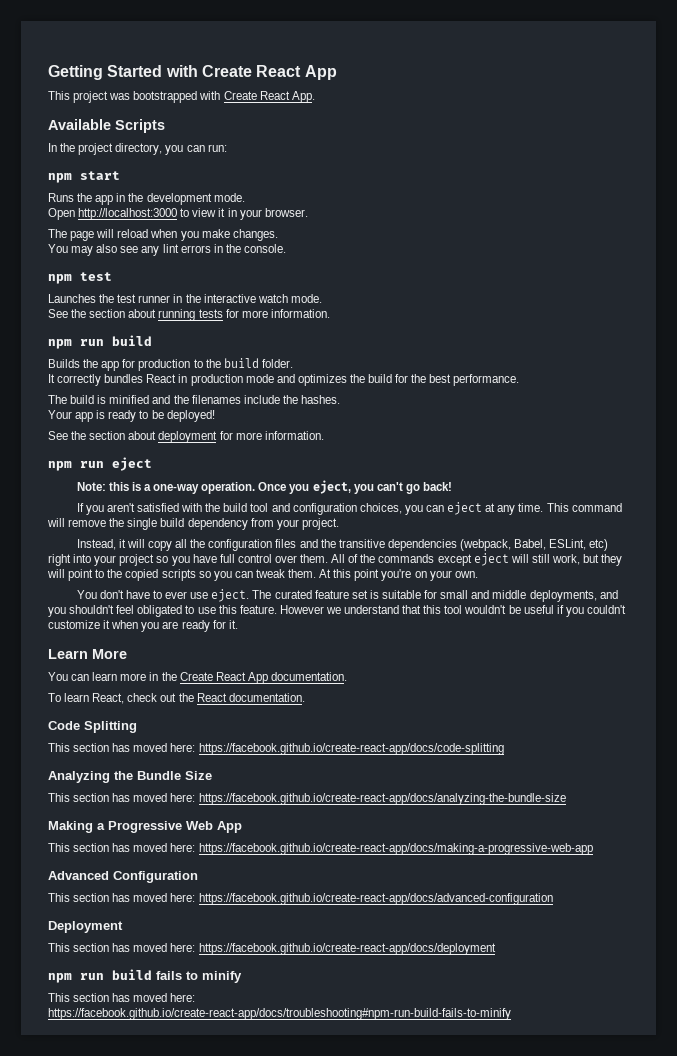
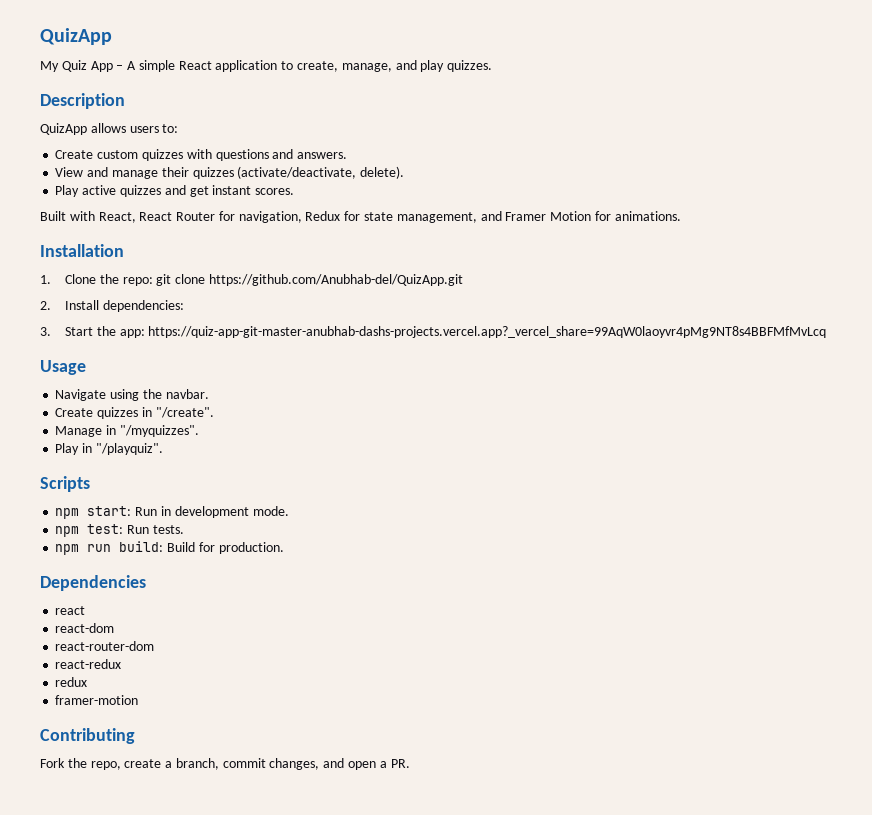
[48,65,337,80] [48,91,315,103] [48,119,165,133] [48,143,227,155] [48,171,120,183] [48,193,245,205] [48,208,308,220] [48,229,278,241] [48,244,286,256] [48,272,112,284] [48,294,322,303] [48,309,330,321] [48,335,152,349] [48,358,293,371] [48,374,520,386] [48,395,340,404] [48,410,215,422] [48,431,324,443] [48,457,152,471] [76,480,453,494] [76,502,622,515] [47,518,339,530] [76,539,609,551] [48,553,623,566] [47,569,478,581] [76,589,618,602] [48,605,626,617] [48,620,238,632] [48,649,127,659] [48,672,347,684] [48,693,305,704] [48,721,137,733] [48,743,504,755] [48,771,212,783] [48,793,566,805] [48,821,242,833] [48,843,593,855] [48,871,198,883] [48,893,553,905] [48,921,123,933] [48,943,496,955] [48,969,242,983] [48,993,196,1002] [48,1008,511,1020] Getting Started with Create React App // This project was bootstrapped with Create React App. // Available Scripts // In the project directory, you can run: // npm start // Runs the app in the development mode. // Open http://localhost:3000 to view it in your browser. // The page will reload when you make changes. // You may also see any lint errors in the console. // npm test // Launches the test runner in the interactive watch mode. // See the section about running tests for more information. // npm run build // Builds the app for production to the build folder. // It correctly bundles React in production mode and optimizes the build for the best performance. // The build is minified and the filenames include the hashes. // Your app is ready to be deployed! // See the section about deployment for more information. // npm run eject // Note: this is a one-way operation. Once you eject, you can't go back! // If you aren't satisfied with the build tool and configuration choices, you can eject at any time. This command will remove the single build dependency from your project. // Instead, it will copy all the configuration files and the transitive dependencies (webpack, Babel, ESLint, etc) right into your project so you have full control over them. All of the commands except eject will still work, but they will point to the copied scripts so you can tweak them. At this point you're on your own. // You don't have to ever use eject. The curated feature set is suitable for small and middle deployments, and you shouldn't feel obligated to use this feature. However we understand that this tool wouldn't be useful if you couldn't customize it when you are ready for it. // Learn More // You can learn more in the Create React App documentation. // To learn React, check out the React documentation. // Code Splitting // This section has moved here: https://facebook.github.io/create-react-app/docs/code-splitting // Analyzing the Bundle Size // This section has moved here: https://facebook.github.io/create-react-app/docs/analyzing-the-bundle-size // Making a Progressive Web App // This section has moved here: https://facebook.github.io/create-react-app/docs/making-a-progressive-web-app // Advanced Configuration // This section has moved here: https://facebook.github.io/create-react-app/docs/advanced-configuration // Deployment // This section has moved here: https://facebook.github.io/create-react-app/docs/deployment // npm run build fails to minify // This section has moved here: https://facebook.github.io/create-react-app/docs/troubleshooting#npm-run-build-fails-to-minify -> [40,28,112,45] [40,60,493,72] [40,93,125,109] [40,123,179,135] [55,149,348,161] [55,166,405,179] [55,185,295,197] [40,211,681,223] [40,244,124,257] [40,274,463,286] [40,300,184,312] [40,326,827,338] [40,360,86,375] [55,389,209,401] [55,407,214,419] [55,425,199,437] [55,443,163,455] [40,476,90,492] [55,506,289,519] [55,524,184,537] [55,541,284,555] [40,575,146,591] [55,606,86,615] [55,623,115,633] [55,641,155,651] [55,659,122,669] [55,677,88,687] [55,695,139,705] [40,728,135,744] [40,758,410,770] QuizApp // My Quiz App – A simple React application to create, manage, and play quizzes. // Description // QuizApp allows users to: // Create custom quizzes with questions and answers. // View and manage their quizzes (activate/deactivate, delete). // Play active quizzes and get instant scores. // Built with React, React Router for navigation, Redux for state management, and Framer Motion for animations. // Installation // 1. Clone the repo: git clone https://github.com/Anubhab-del/QuizApp.git // 2. Install dependencies: // 3. Start the app: https://quiz-app-git-master-anubhab-dashs-projects.vercel.app?_vercel_share=99AqW0laoyvr4pMg9NT8s4BBFMfMvLcq // Usage // Navigate using the navbar. // Create quizzes in "/create". // Manage in "/myquizzes". // Play in "/playquiz". // Scripts // npm start: Run in development mode. // npm test: Run tests. // npm run build: Build for production. // Dependencies // react // react-dom // react-router-dom // react-redux // redux // framer-motion // Contributing // Fork the repo, create a branch, commit changes, and open a PR.

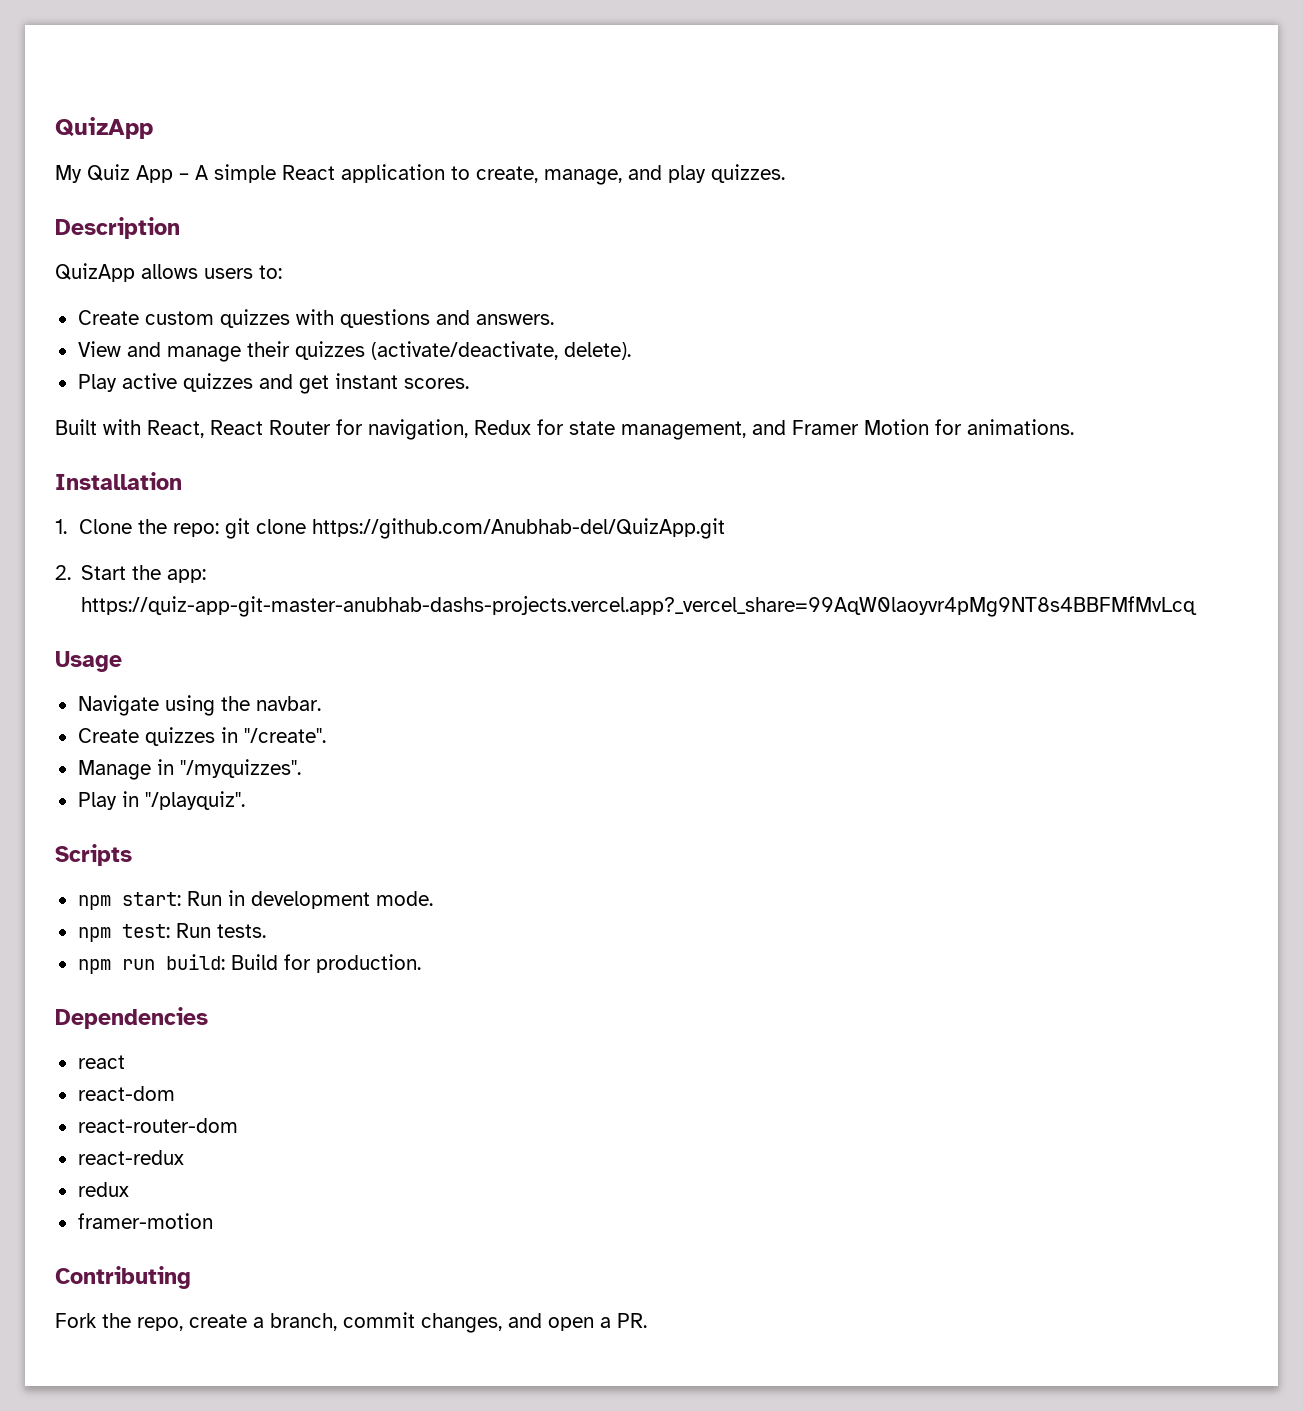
[64,300,184,312] [40,327,51,336] Install dependencies: // 3. -> (71, 572) none

